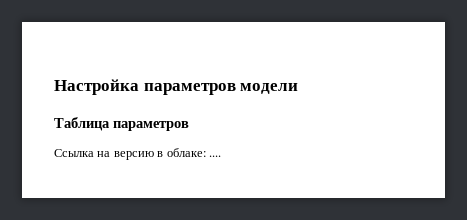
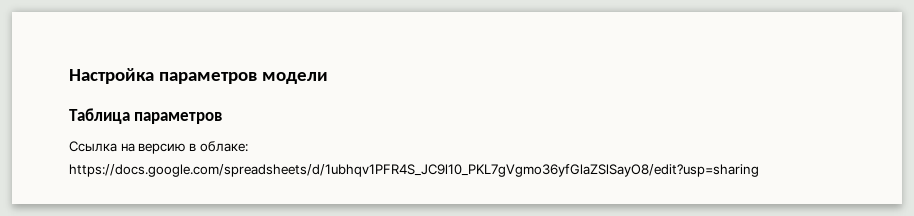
[208,155,221,157] .... -> [69,164,759,177] // https://docs.google.com/spreadsheets/d/1ubhqv1PFR4S_JC9l10_PKL7gVgmo36yfGlaZSlSayO8/edit?usp=sharing

